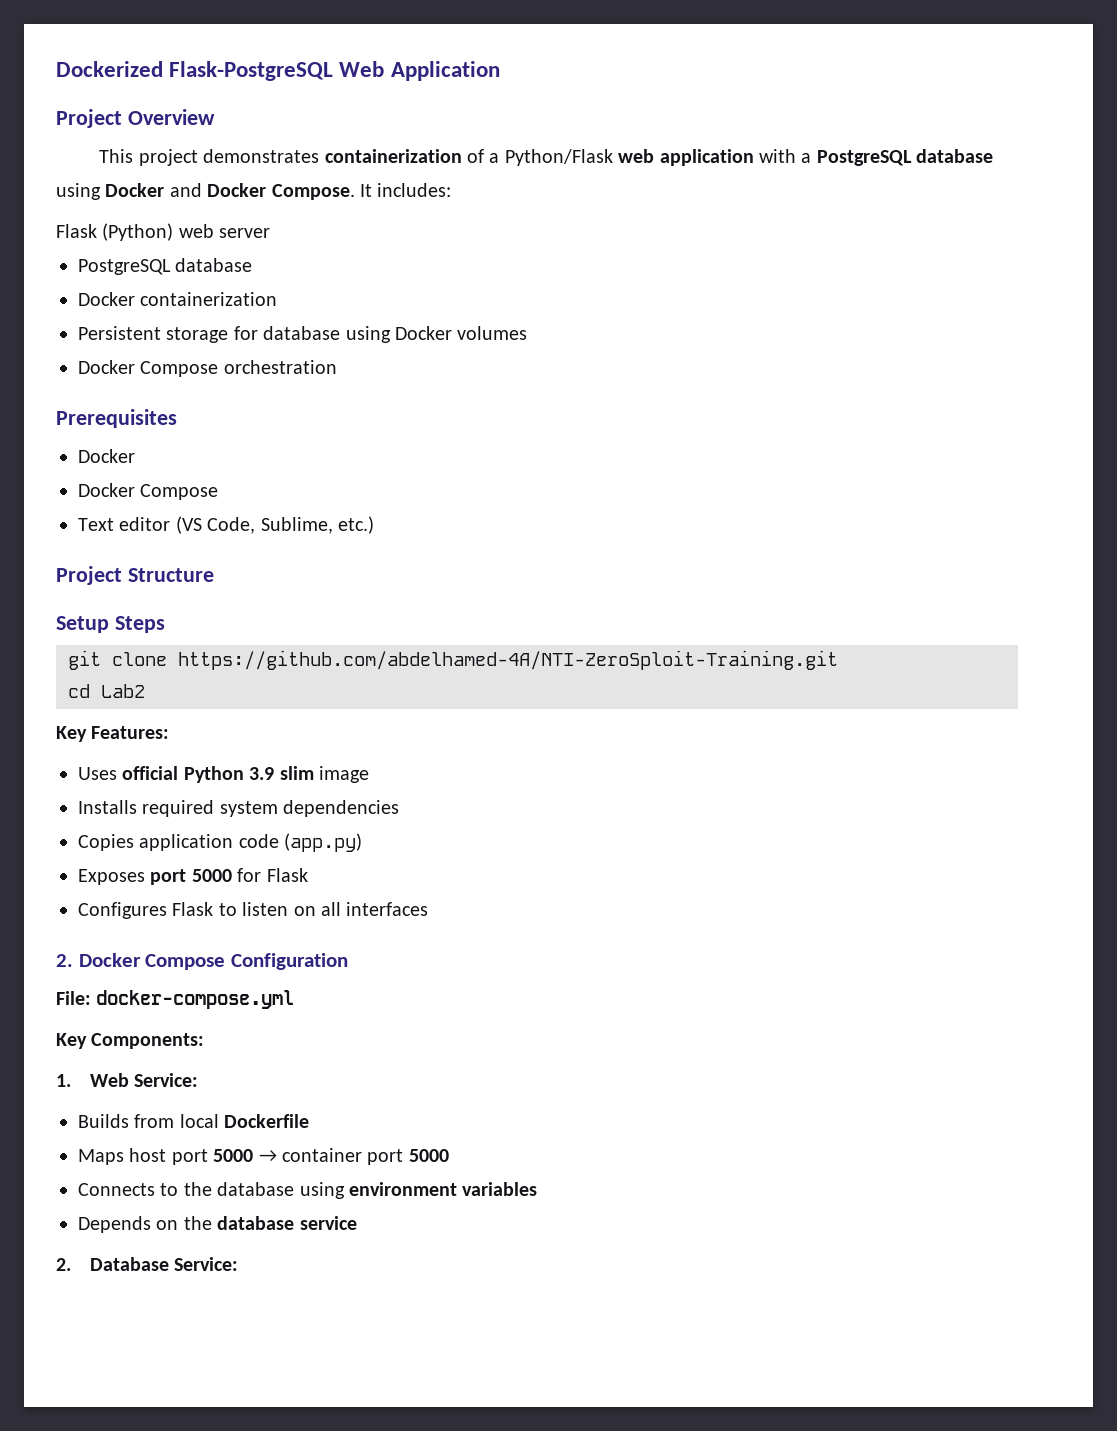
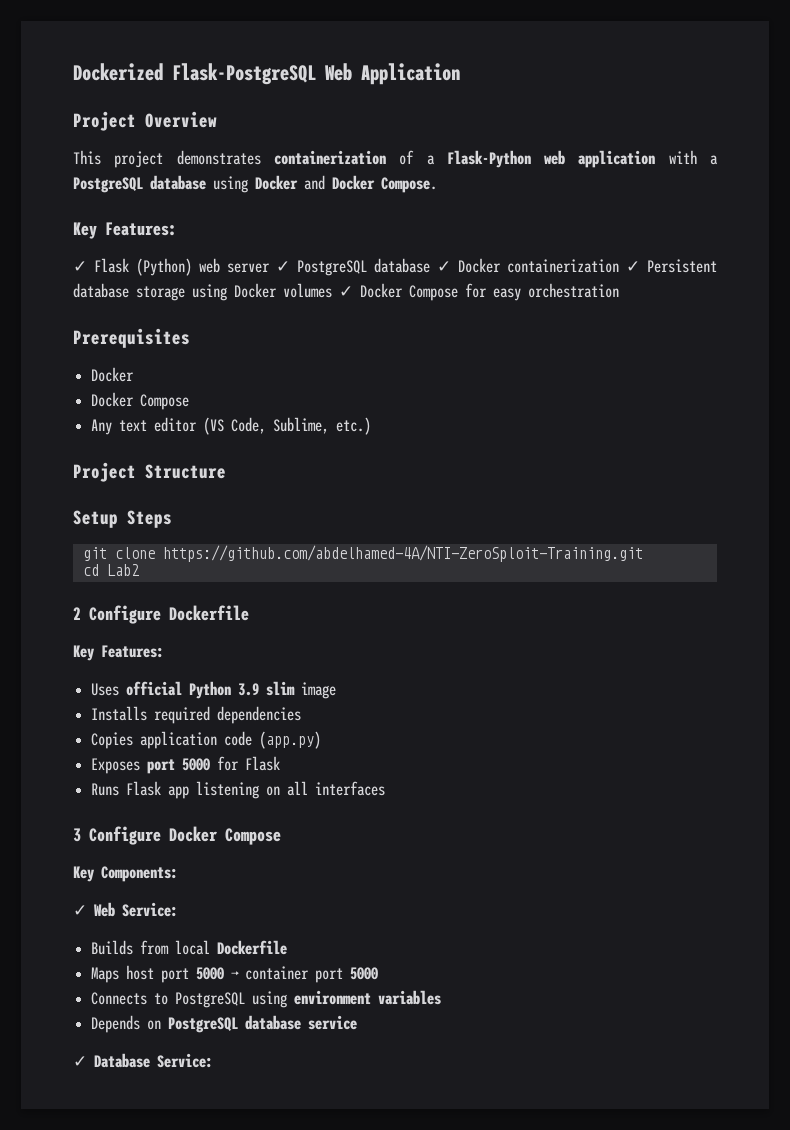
[504,149,613,166] Python/Flask -> [446,150,531,168] Flask-Python
[360,183,452,197] It includes: // -> [73,222,177,239] [73,261,87,272] // Key Features: // ✓
[78,258,253,275] // PostgreSQL database // -> [276,258,451,276] ✓ PostgreSQL database ✓
[78,326,341,343] // Persistent storage for database -> [626,259,717,273] [73,283,185,301] ✓ Persistent database storage
[78,360,219,377] // Docker Compose -> [339,283,521,301] ✓ Docker Compose for easy
[78,518,114,531] Text -> [91,419,148,435] Any text
(145, 691) none -> [73,605,249,624] // 2 Configure Dockerfile
[219,801,278,817] system -> (211, 715) none
[78,902,289,919] Configures Flask to listen -> [91,781,260,799] Runs Flask app listening
[56,953,349,970] [56,990,295,1009] 2. Docker Compose Configuration // File: docker-compose.yml -> [73,826,281,845] 3 Configure Docker Compose
[56,1074,71,1087] 1. -> [73,905,87,916] ✓
[183,1182,295,1196] the database -> [175,992,246,1008] PostgreSQL
[183,1216,212,1230] the -> [168,1017,239,1033] PostgreSQL
[56,1258,71,1271] 2. -> [73,1056,87,1067] ✓

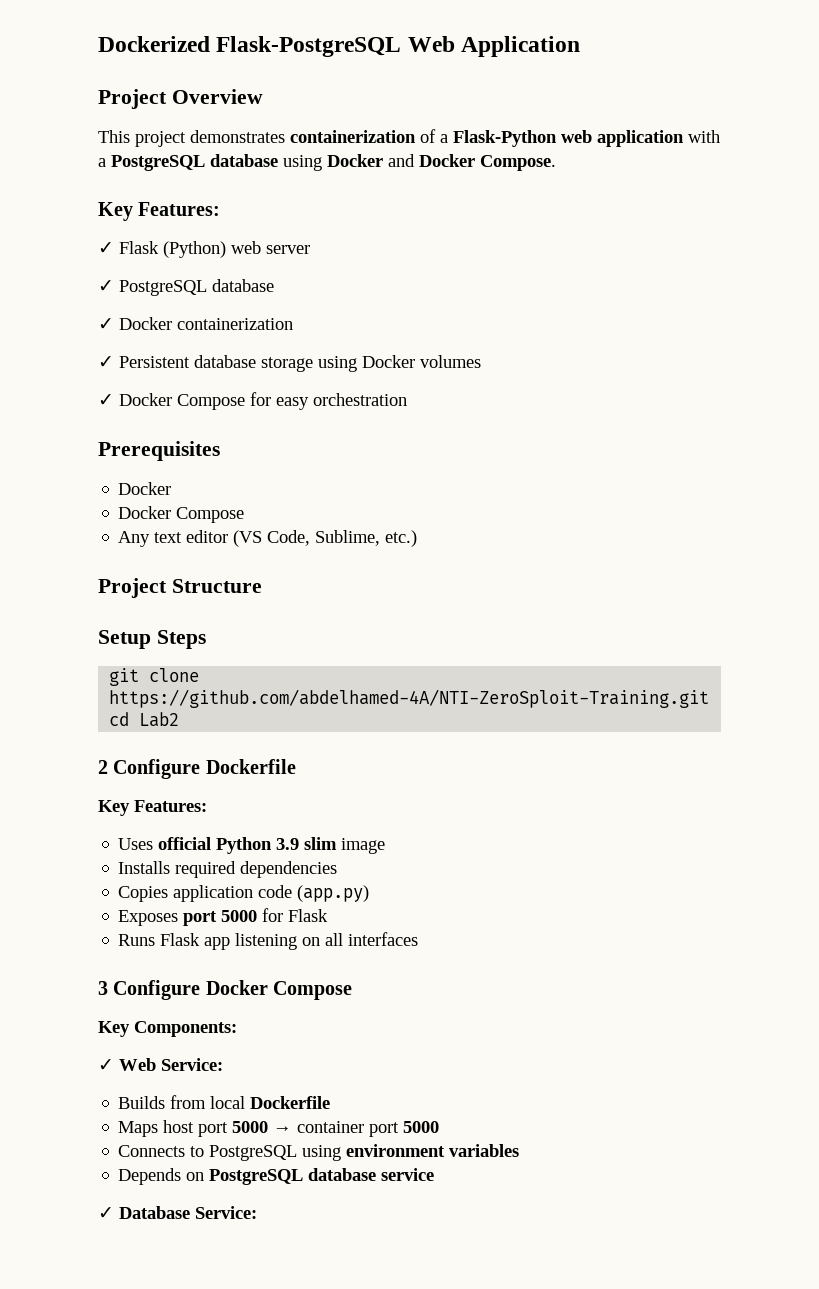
(270, 268) none -> (310, 249) //
(430, 265) none -> (274, 285) //
(619, 266) none -> (293, 324) //
(332, 290) none -> (481, 361) //

